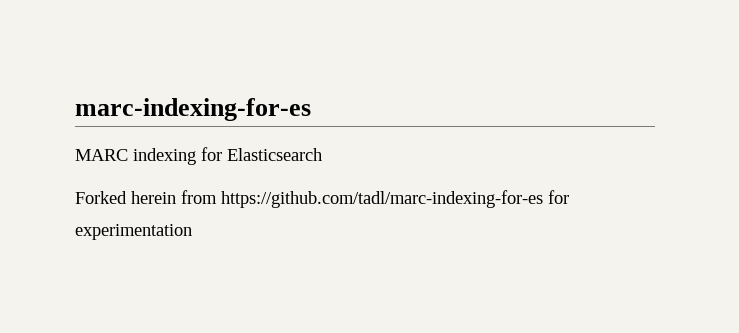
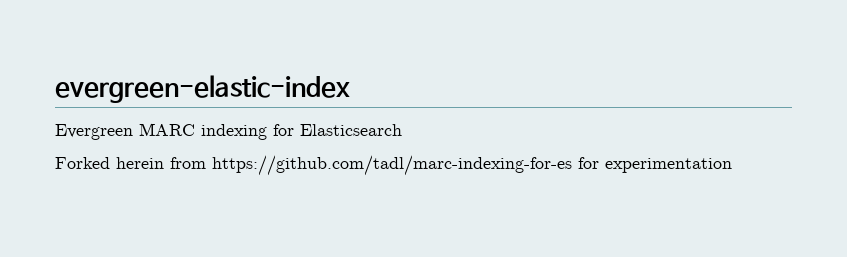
[75,98,311,121] marc-indexing-for-es // -> [55,75,350,103] [55,124,133,140] evergreen-elastic-index // Evergreen

